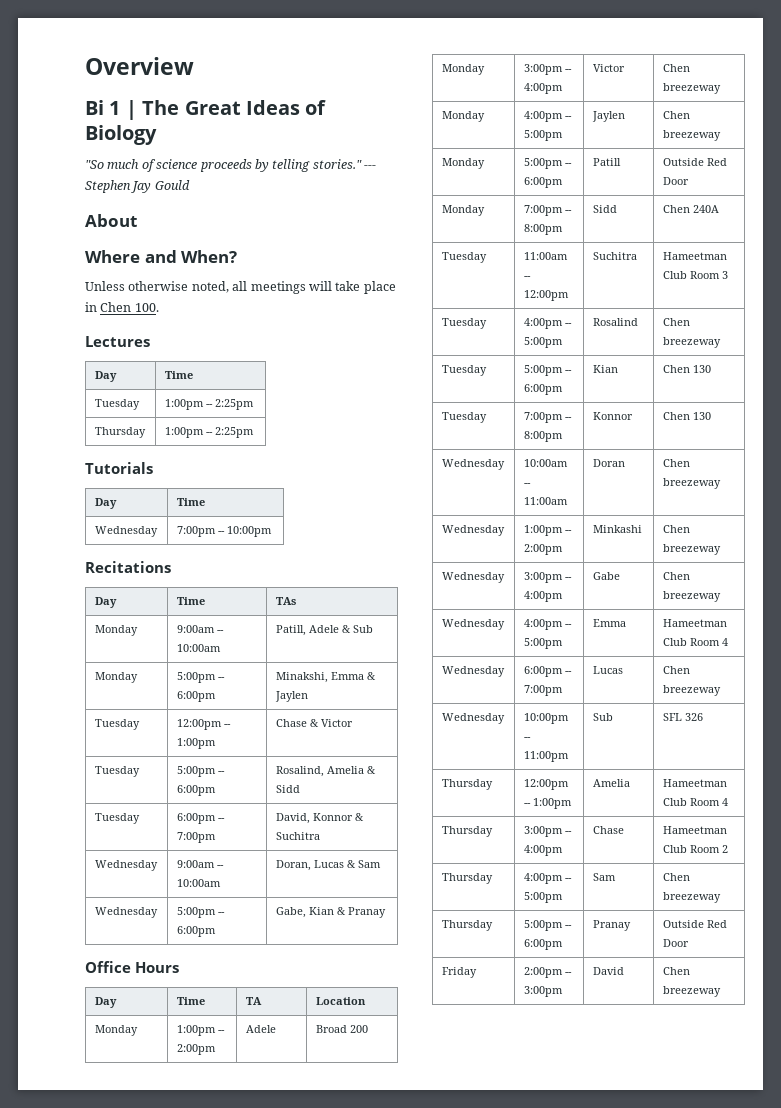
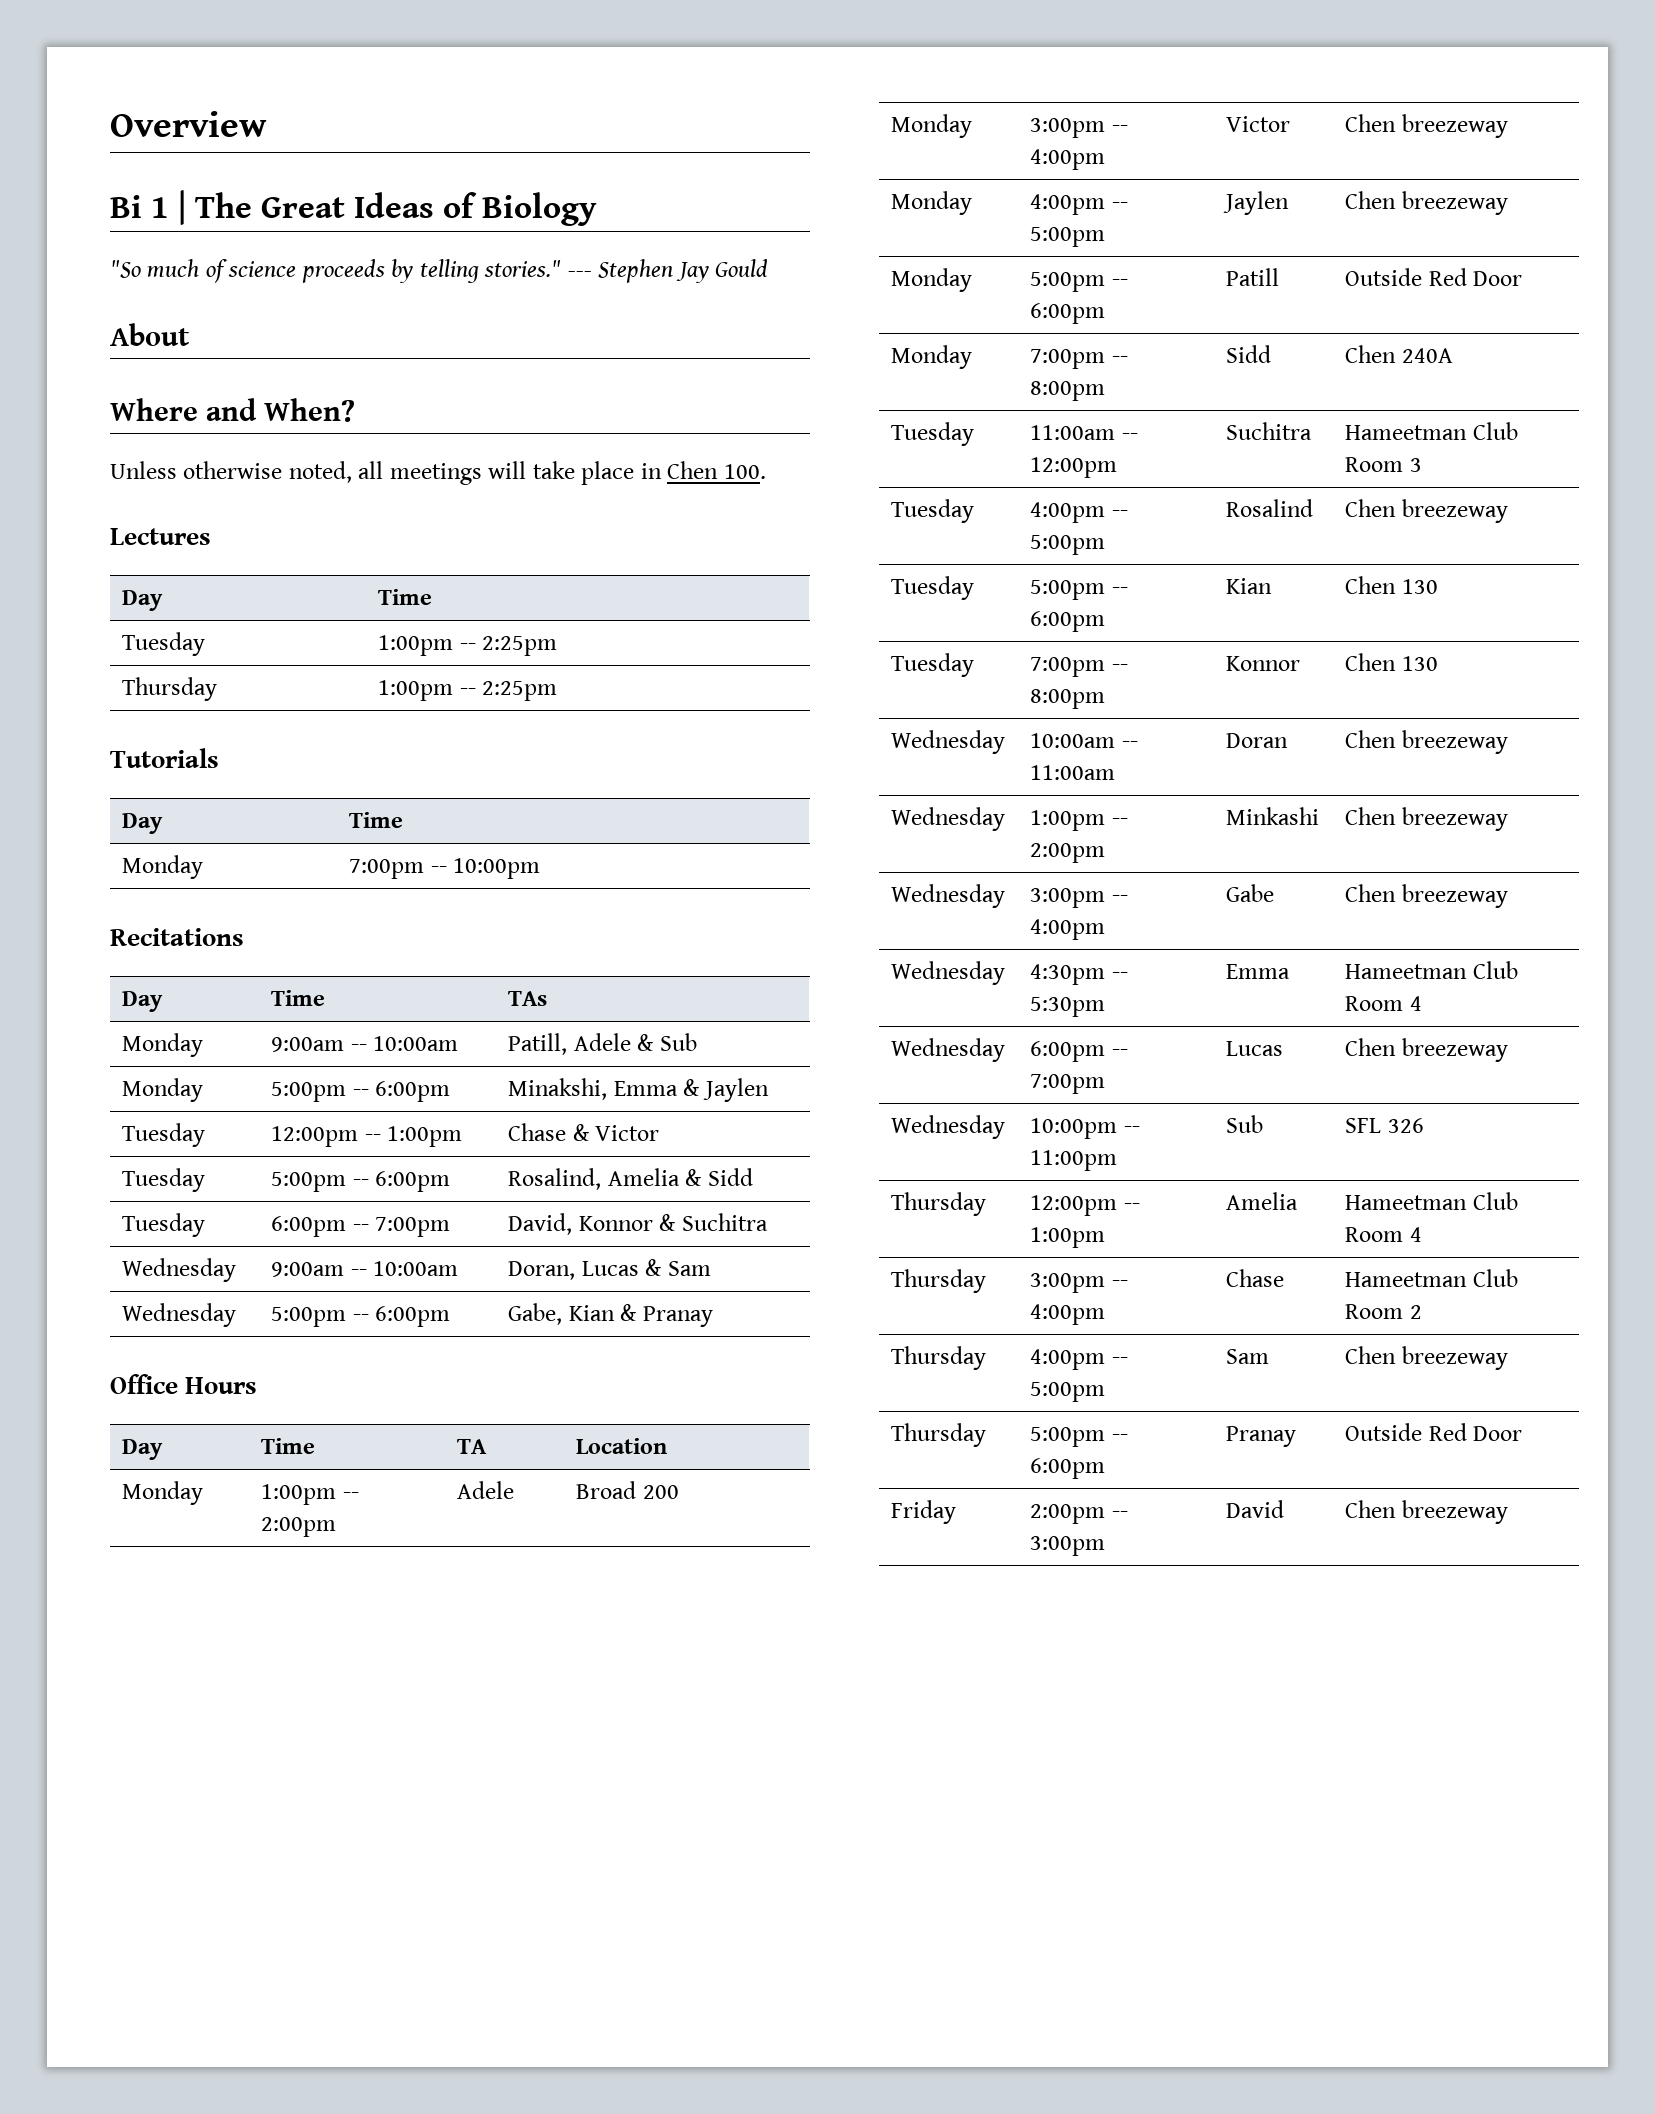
[94,526,158,537] Wednesday -> [122,855,204,879] Monday
[523,619,572,630] [523,638,563,649] 4:00pm -- 5:00pm -> [1030,964,1128,985] [1030,997,1106,1017] 4:30pm -- 5:30pm

